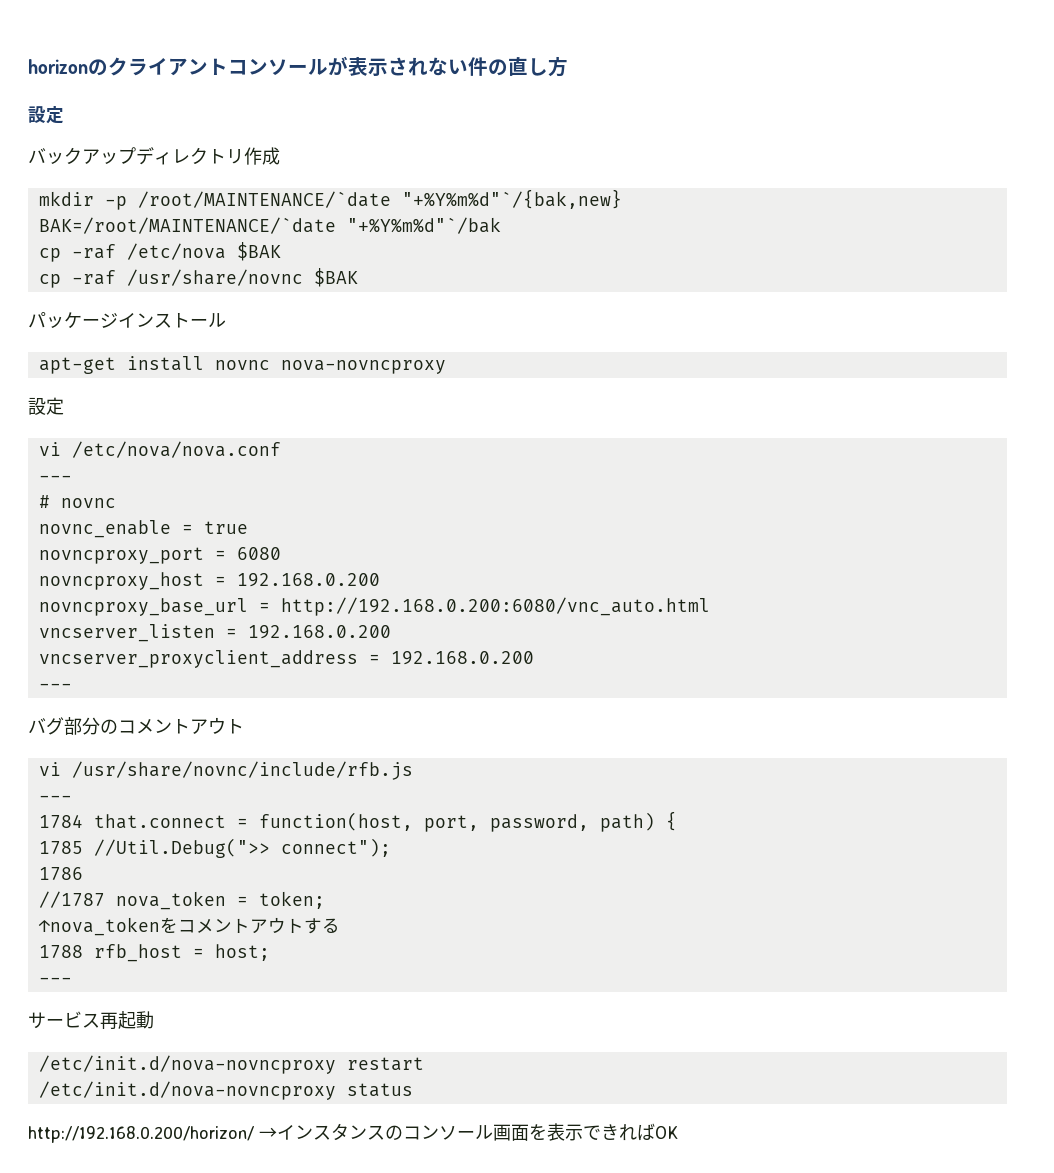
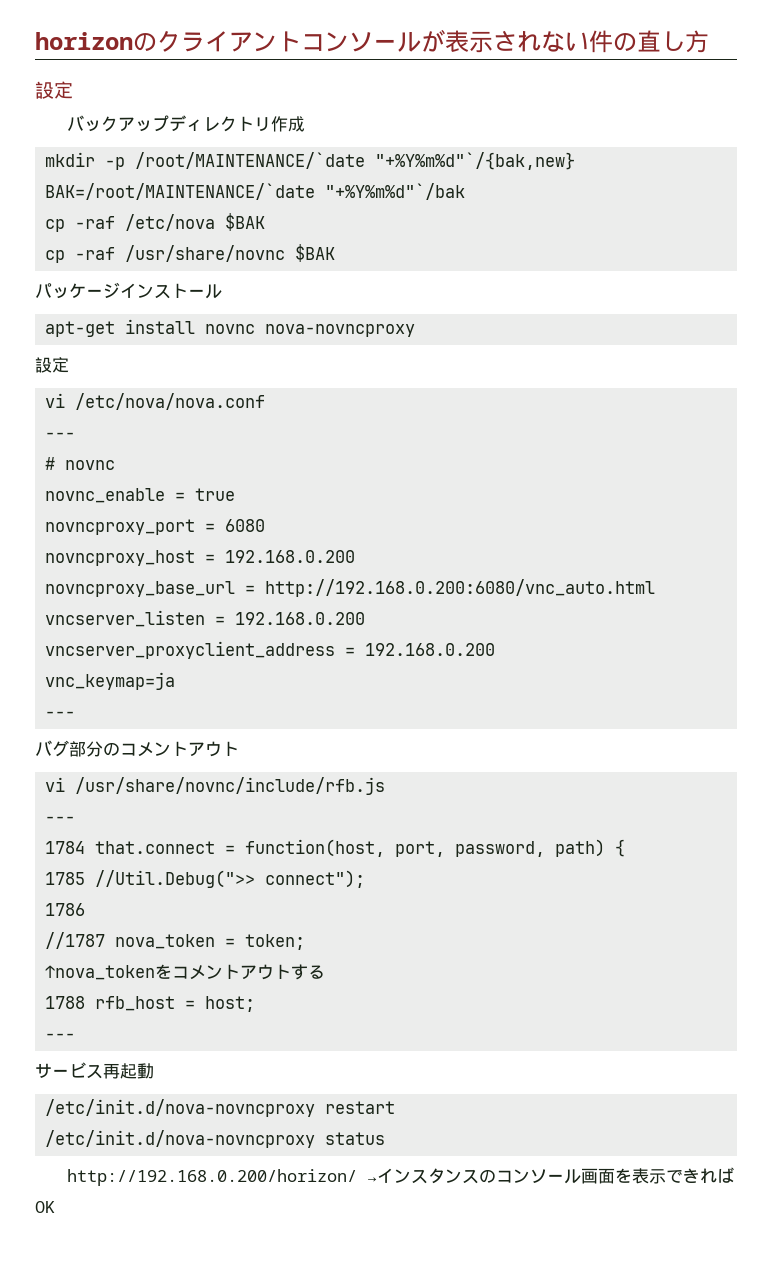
(534, 658) none -> [45,672,176,690] // vnc_keymap=ja

